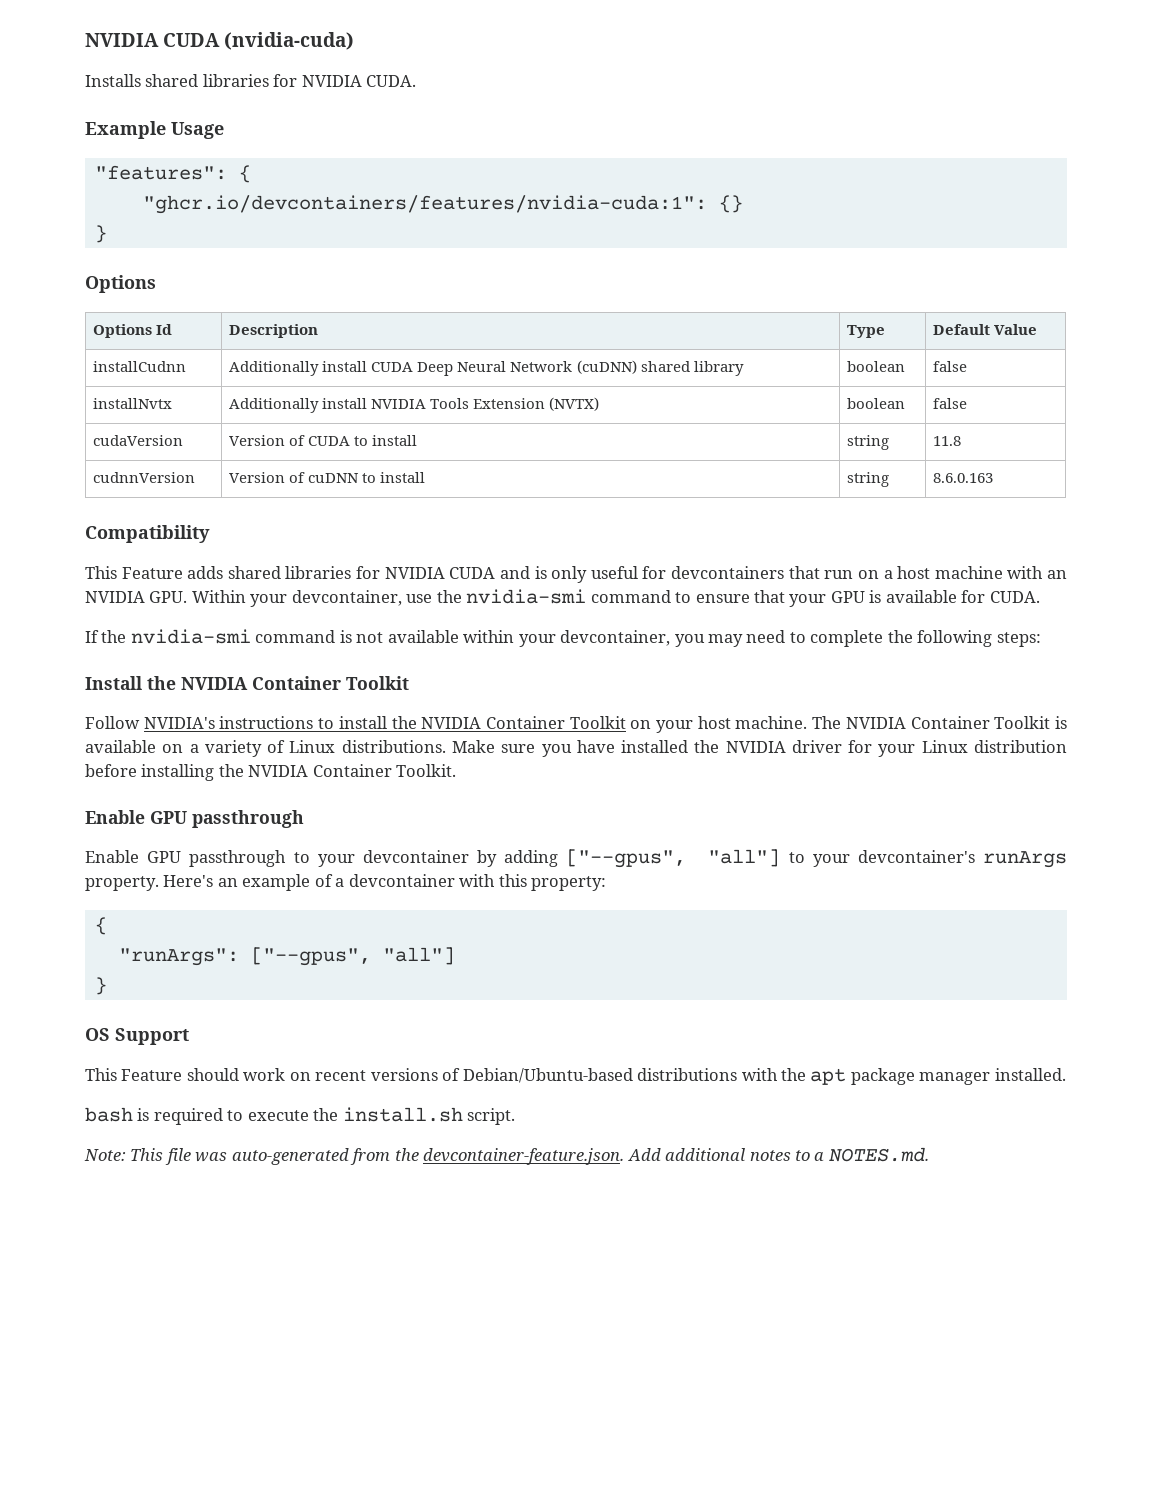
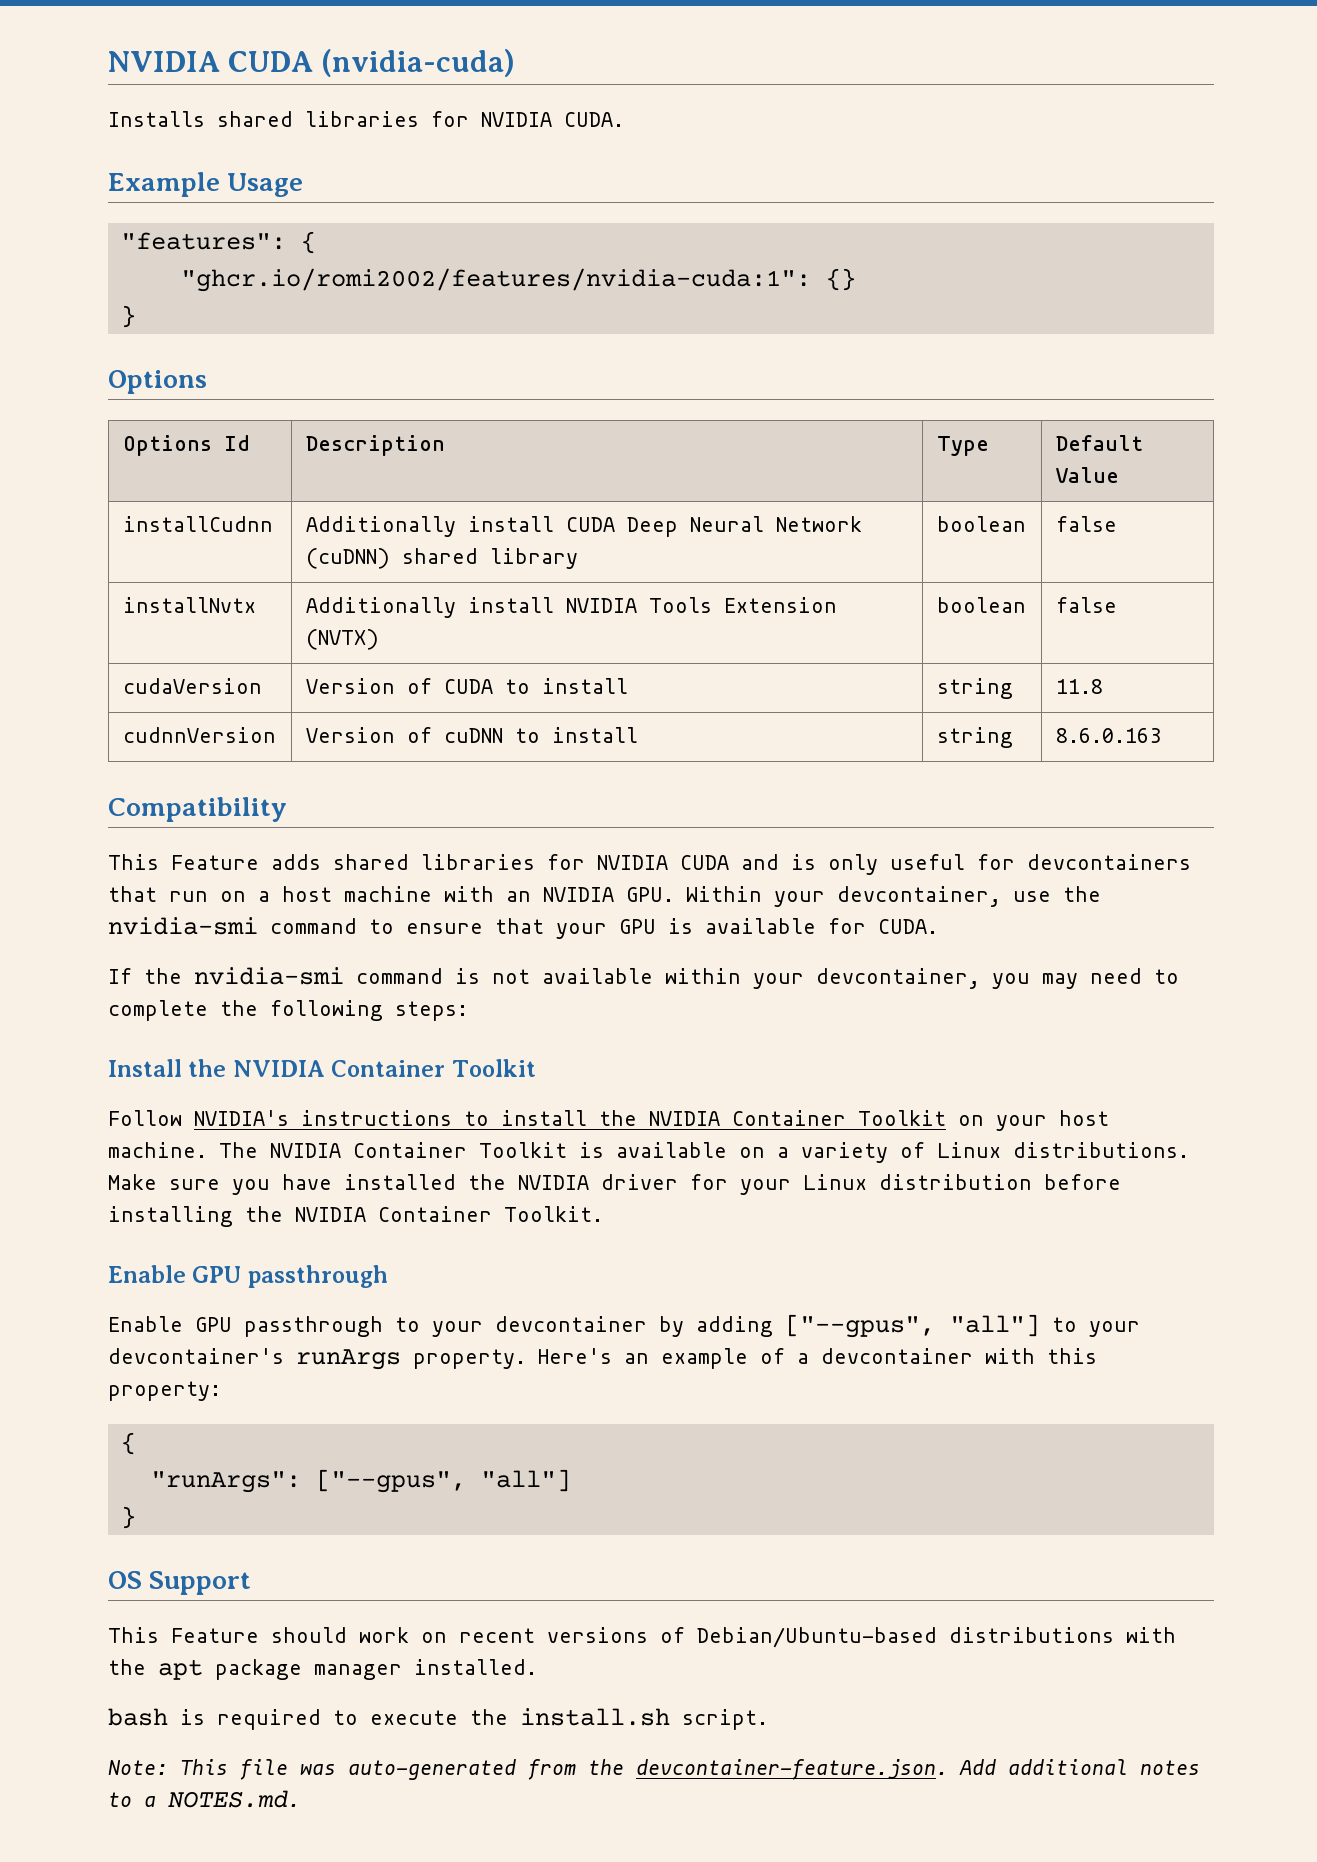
[142,195,707,214] "ghcr.io/devcontainers/features/nvidia-cuda:1": -> [180,268,811,292] "ghcr.io/romi2002/features/nvidia-cuda:1":

